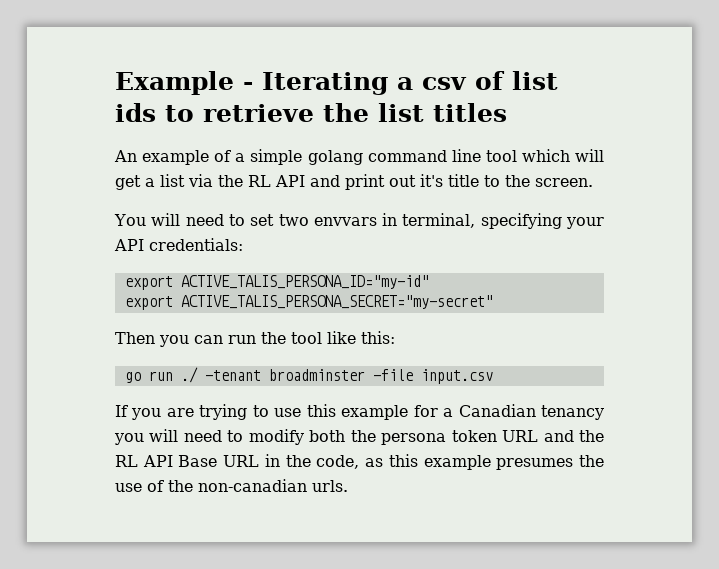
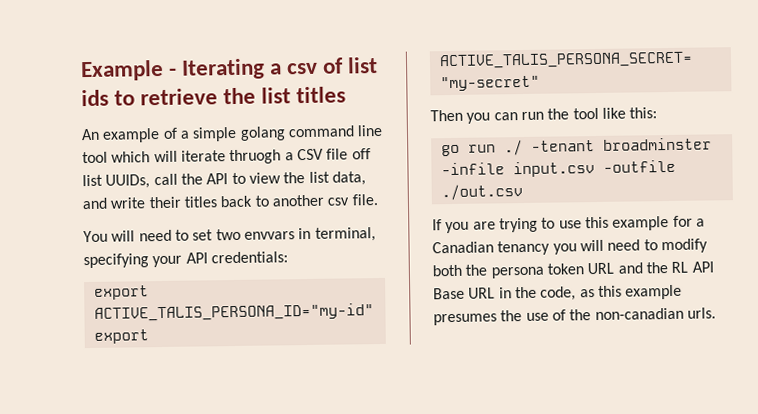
[115,174,593,190] get a list via the RL API and print out it's title to the screen. -> [180,148,371,165] [82,171,366,189] [82,194,378,210] iterate thruogh a CSV file off list UUIDs, call the API to view the list data, and write their titles back to another csv file.
[372,369,413,381] -file -> [440,162,505,176] -infile
(493, 376) none -> [602,159,676,173] [440,184,523,201] -outfile ./out.csv

